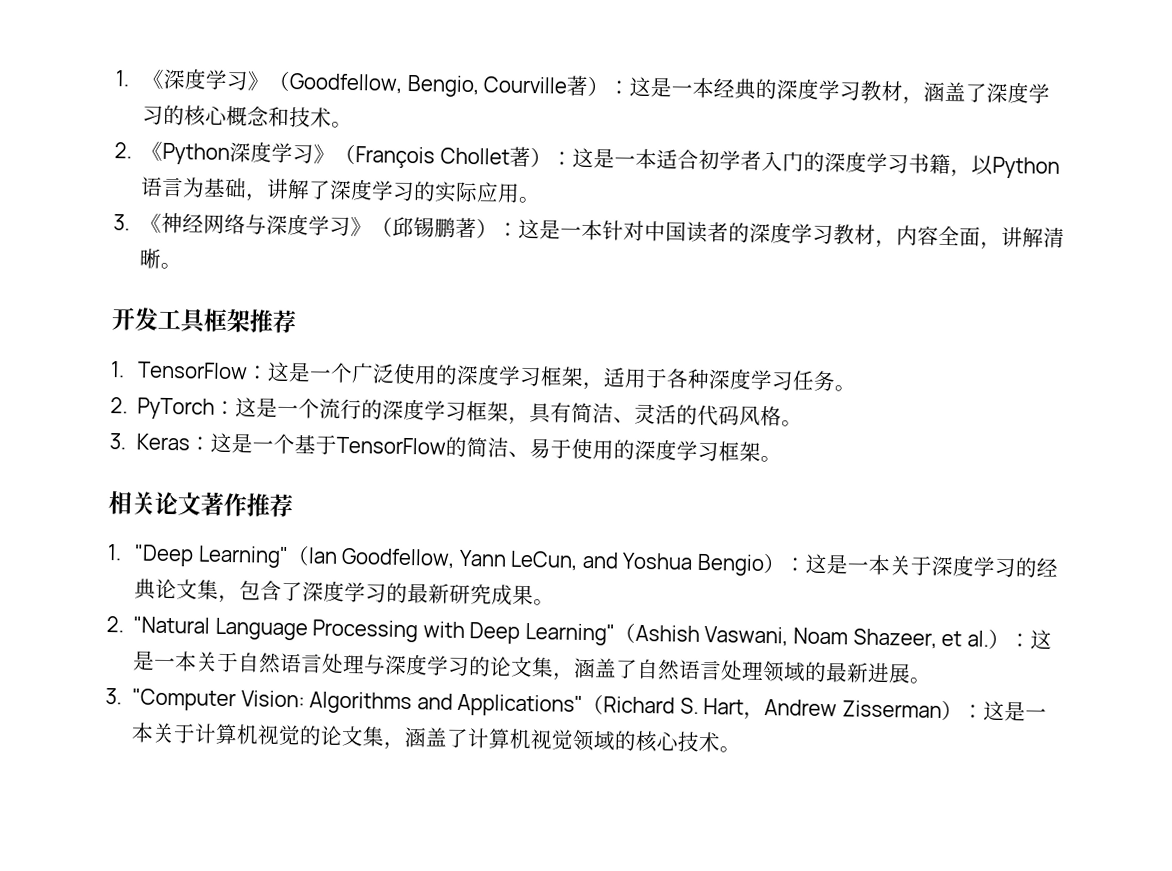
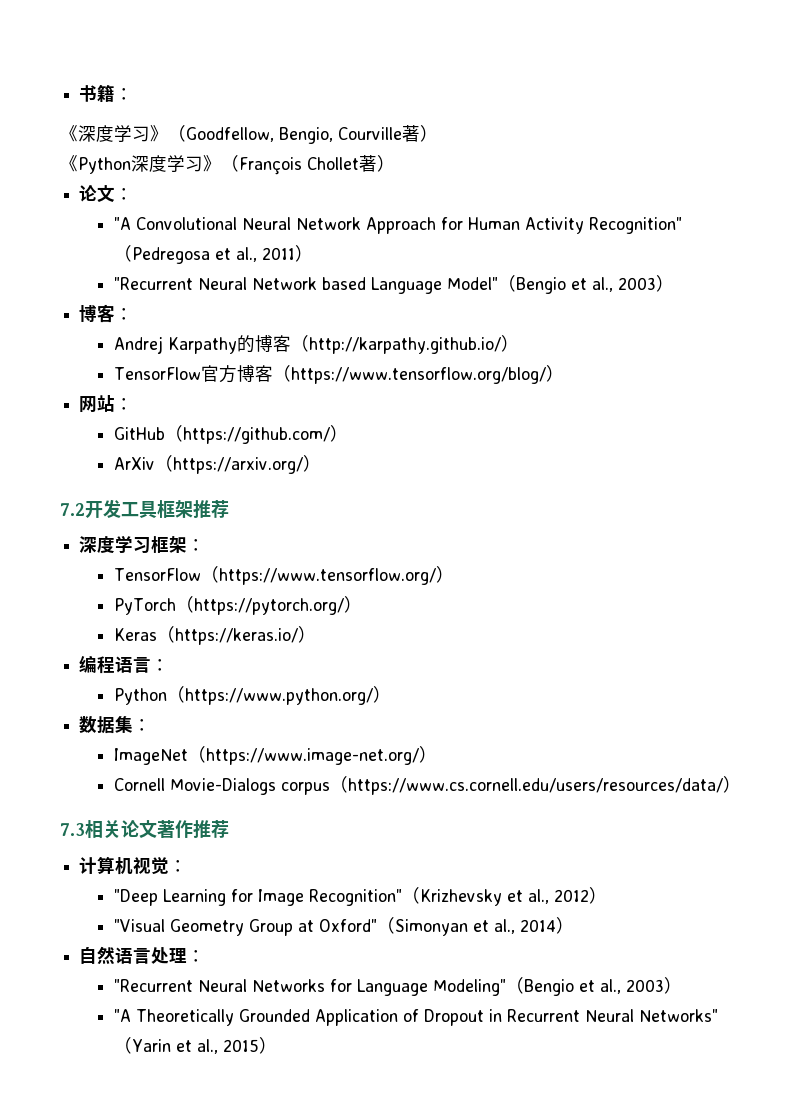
[115,70,130,87] 1. -> [79,84,134,102] 书籍： //
[608,76,1051,105] [142,104,354,129] [114,142,132,159] ：这是一本经典的深度学习教材，涵盖了深度学习的核心概念和技术。 // 2. -> (438, 133) //
[550,147,1060,179] [140,176,541,204] [113,212,1066,250] [139,248,183,270] [111,307,297,334] [110,361,857,392] [110,397,804,427] [109,432,783,463] [108,491,293,518] [107,544,1059,578] [134,578,556,606] [106,615,1052,650] [133,650,932,684] [105,687,1047,722] [131,722,742,753] ：这是一本适合初学者入门的深度学习书籍，以Python语言为基础，讲解了深度学习的实际应用。 // 3.《神经网络与深度学习》（邱锡鹏著）：这是一本针对中国读者的深度学习教材，内容全面，讲解清晰。 // 开发工具框架推荐 // 1. TensorFlow：这是一个广泛使用的深度学习框架，适用于各种深度学习任务。 // 2. PyTorch：这是一个流行的深度学习框架，具有简洁、灵活的代码风格。 // 3. Keras：这是一个基于TensorFlow的简洁、易于使用的深度学习框架。 // 相关论文著作推荐 // 1. "Deep Learning"（Ian Goodfellow, Yann LeCun, and Yoshua Bengio）：这是一本关于深度学习的经典论文集，包含了深度学习的最新研究成果。 // 2. "Natural Language Processing with Deep Learning"（Ashish Vaswani, Noam Shazeer, et al.）：这是一本关于自然语言处理与深度学习的论文集，涵盖了自然语言处理领域的最新进展。 // 3. "Computer Vision: Algorithms and Applications"（Richard S. Hart，Andrew Zisserman）：这是一本关于计算机视觉的论文集，涵盖了计算机视觉领域的核心技术。 -> [79,185,134,203] [114,217,683,234] [114,245,314,264] [114,275,675,294] [79,304,134,323] [114,335,520,354] [114,365,565,384] [79,395,134,413] [114,425,349,444] [114,455,322,474] [60,499,229,518] [79,535,206,554] [114,566,455,585] [114,596,363,615] [114,626,317,645] [79,655,170,674] [114,686,392,705] [79,716,152,734] [114,746,438,765] [114,776,742,795] [60,820,229,839] [79,856,188,875] [114,887,608,906] [114,917,575,936] [79,946,206,964] [114,977,683,996] [114,1009,719,1026] [114,1037,278,1054] // 论文： // "A Convolutional Neural Network Approach for Human Activity Recognition"（Pedregosa et al., 2011） // "Recurrent Neural Network based Language Model"（Bengio et al., 2003） // 博客： // Andrej Karpathy的博客（http://karpathy.github.io/） // TensorFlow官方博客（https://www.tensorflow.org/blog/） // 网站： // GitHub（https://github.com/） // ArXiv（https://arxiv.org/） // 7.2开发工具框架推荐 // 深度学习框架： // TensorFlow（https://www.tensorflow.org/） // PyTorch（https://pytorch.org/） // Keras（https://keras.io/） // 编程语言： // Python（https://www.python.org/） // 数据集： // ImageNet（https://www.image-net.org/） // Cornell Movie-Dialogs corpus（https://www.cs.cornell.edu/users/resources/data/） // 7.3相关论文著作推荐 // 计算机视觉： // "Deep Learning for Image Recognition"（Krizhevsky et al., 2012） // "Visual Geometry Group at Oxford"（Simonyan et al., 2014） // 自然语言处理： // "Recurrent Neural Networks for Language Modeling"（Bengio et al., 2003） // "A Theoretically Grounded Application of Dropout in Recurrent Neural Networks"（Yarin et al., 2015）

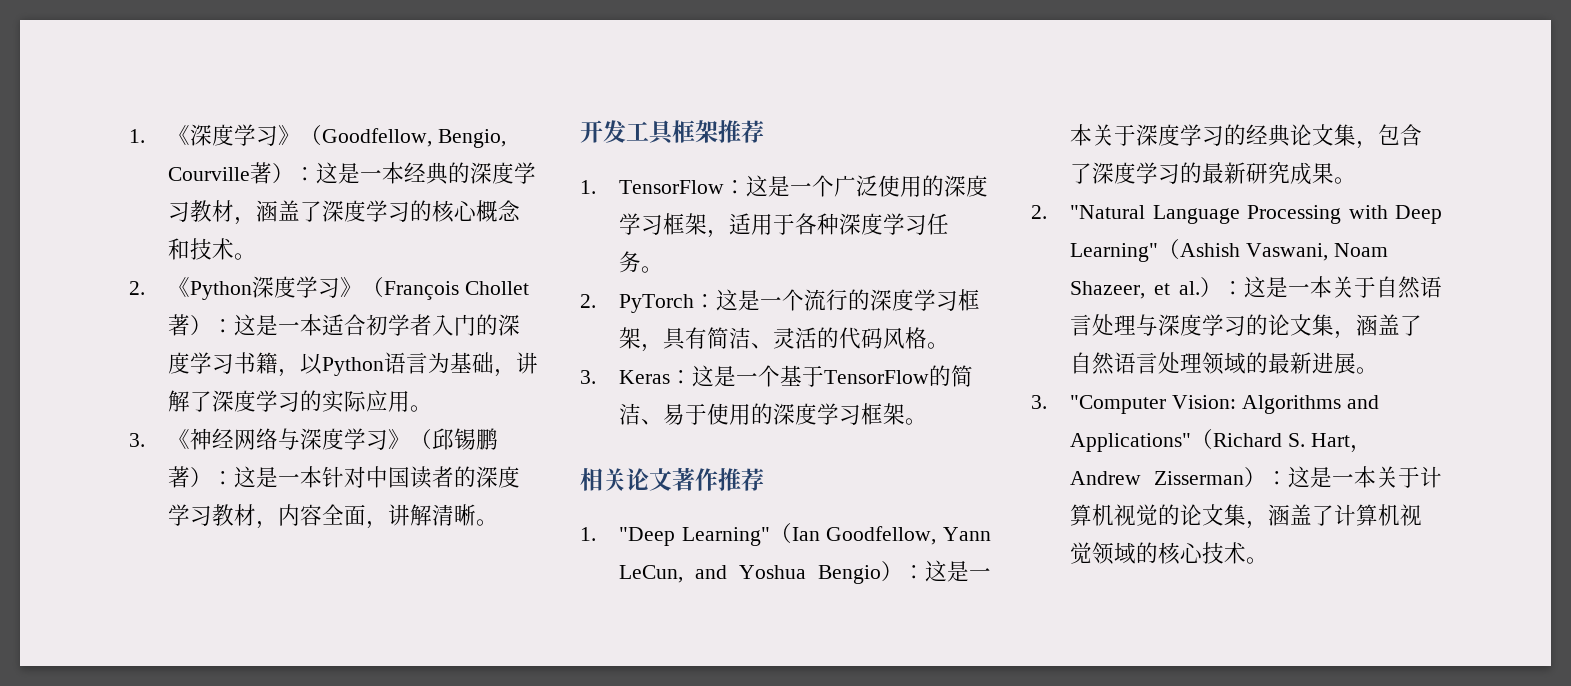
[79,84,134,102] 书籍： // -> [129,129,145,143] 1.
(438, 133) // -> [294,162,537,185] [168,200,521,225] [168,238,257,260] [129,281,145,295] ：这是一本经典的深度学习教材，涵盖了深度学习的核心概念和技术。 // 2.
[79,185,134,203] [114,217,683,234] [114,245,314,264] [114,275,675,294] [79,304,134,323] [114,335,520,354] [114,365,565,384] [79,395,134,413] [114,425,349,444] [114,455,322,474] [60,499,229,518] [79,535,206,554] [114,566,455,585] [114,596,363,615] [114,626,317,645] [79,655,170,674] [114,686,392,705] [79,716,152,734] [114,746,438,765] [114,776,742,795] [60,820,229,839] [79,856,188,875] [114,887,608,906] [114,917,575,936] [79,946,206,964] [114,977,683,996] [114,1009,719,1026] [114,1037,278,1054] // 论文： // "A Convolutional Neural Network Approach for Human Activity Recognition"（Pedregosa et al., 2011） // "Recurrent Neural Network based Language Model"（Bengio et al., 2003） // 博客： // Andrej Karpathy的博客（http://karpathy.github.io/） // TensorFlow官方博客（https://www.tensorflow.org/blog/） // 网站： // GitHub（https://github.com/） // ArXiv（https://arxiv.org/） // 7.2开发工具框架推荐 // 深度学习框架： // TensorFlow（https://www.tensorflow.org/） // PyTorch（https://pytorch.org/） // Keras（https://keras.io/） // 编程语言： // Python（https://www.python.org/） // 数据集： // ImageNet（https://www.image-net.org/） // Cornell Movie-Dialogs corpus（https://www.cs.cornell.edu/users/resources/data/） // 7.3相关论文著作推荐 // 计算机视觉： // "Deep Learning for Image Recognition"（Krizhevsky et al., 2012） // "Visual Geometry Group at Oxford"（Simonyan et al., 2014） // 自然语言处理： // "Recurrent Neural Networks for Language Modeling"（Bengio et al., 2003） // "A Theoretically Grounded Application of Dropout in Recurrent Neural Networks"（Yarin et al., 2015） -> [212,314,521,336] [168,352,539,377] [168,390,433,413] [129,428,499,450] [168,466,521,489] [168,504,499,529] [580,120,764,145] [580,175,989,197] [619,213,950,238] [619,251,664,273] [580,289,981,313] [619,327,950,352] [580,365,974,387] [619,403,928,425] [580,467,764,491] [580,523,991,546] [619,560,991,584] [1070,124,1423,149] [1070,162,1357,185] [1031,205,1442,224] [1070,239,1388,262] [1070,276,1442,299] [1070,314,1423,339] [1070,352,1379,375] [1031,395,1379,414] [1070,429,1372,453] [1070,466,1442,488] [1070,504,1423,529] [1070,542,1269,565] ：这是一本适合初学者入门的深度学习书籍，以Python语言为基础，讲解了深度学习的实际应用。 // 3.《神经网络与深度学习》（邱锡鹏著）：这是一本针对中国读者的深度学习教材，内容全面，讲解清晰。 // 开发工具框架推荐 // 1. TensorFlow：这是一个广泛使用的深度学习框架，适用于各种深度学习任务。 // 2. PyTorch：这是一个流行的深度学习框架，具有简洁、灵活的代码风格。 // 3. Keras：这是一个基于TensorFlow的简洁、易于使用的深度学习框架。 // 相关论文著作推荐 // 1. "Deep Learning"（Ian Goodfellow, Yann LeCun, and Yoshua Bengio）：这是一本关于深度学习的经典论文集，包含了深度学习的最新研究成果。 // 2. "Natural Language Processing with Deep Learning"（Ashish Vaswani, Noam Shazeer, et al.）：这是一本关于自然语言处理与深度学习的论文集，涵盖了自然语言处理领域的最新进展。 // 3. "Computer Vision: Algorithms and Applications"（Richard S. Hart，Andrew Zisserman）：这是一本关于计算机视觉的论文集，涵盖了计算机视觉领域的核心技术。

